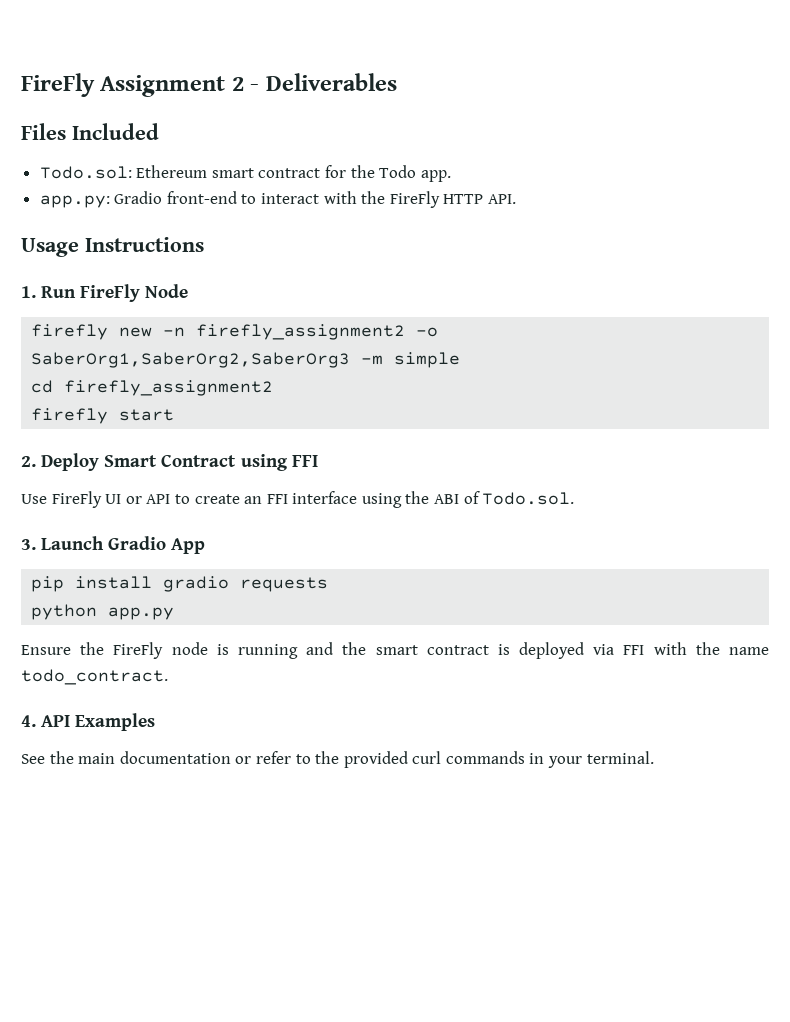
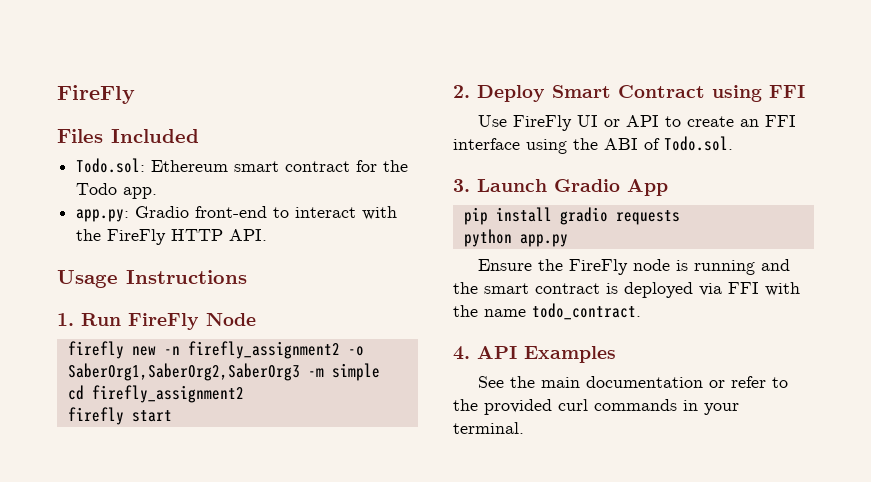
[21,73,397,97] FireFly Assignment 2 - Deliverables -> [57,85,135,104] FireFly

